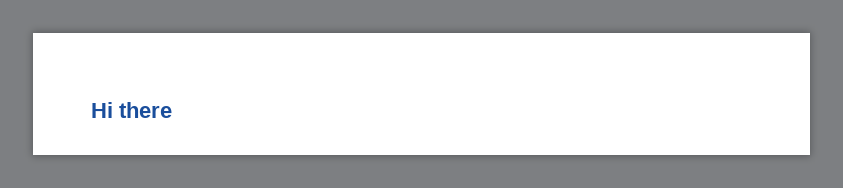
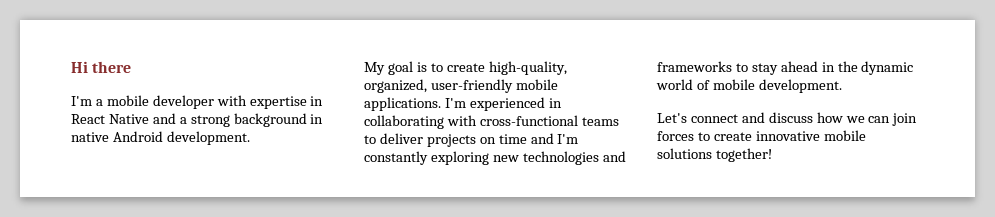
(172, 110) none -> [71,95,324,109] [71,113,324,127] [71,131,250,145] [364,61,567,75] [364,79,558,93] [364,97,562,111] [364,115,619,129] [364,133,579,147] [364,151,626,165] [657,61,914,75] [656,79,842,93] [657,112,918,126] [657,130,866,141] [657,148,772,162] // I'm a mobile developer with expertise in React Native and a strong background in native Android development. // My goal is to create high-quality, organized, user-friendly mobile applications. I'm experienced in collaborating with cross-functional teams to deliver projects on time and I'm constantly exploring new technologies and frameworks to stay ahead in the dynamic world of mobile development. // Let's connect and discuss how we can join forces to create innovative mobile solutions together!

